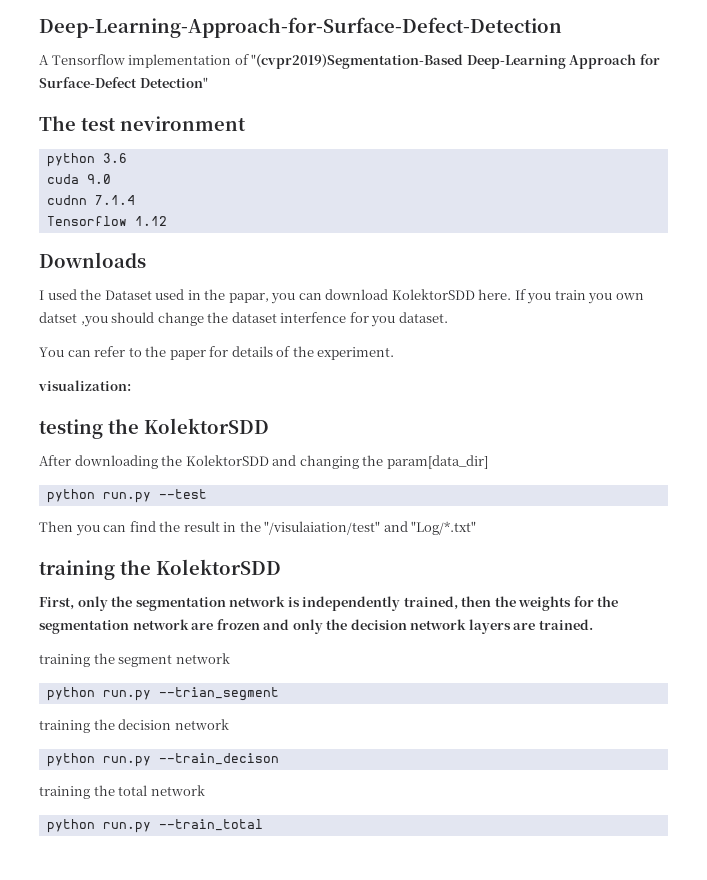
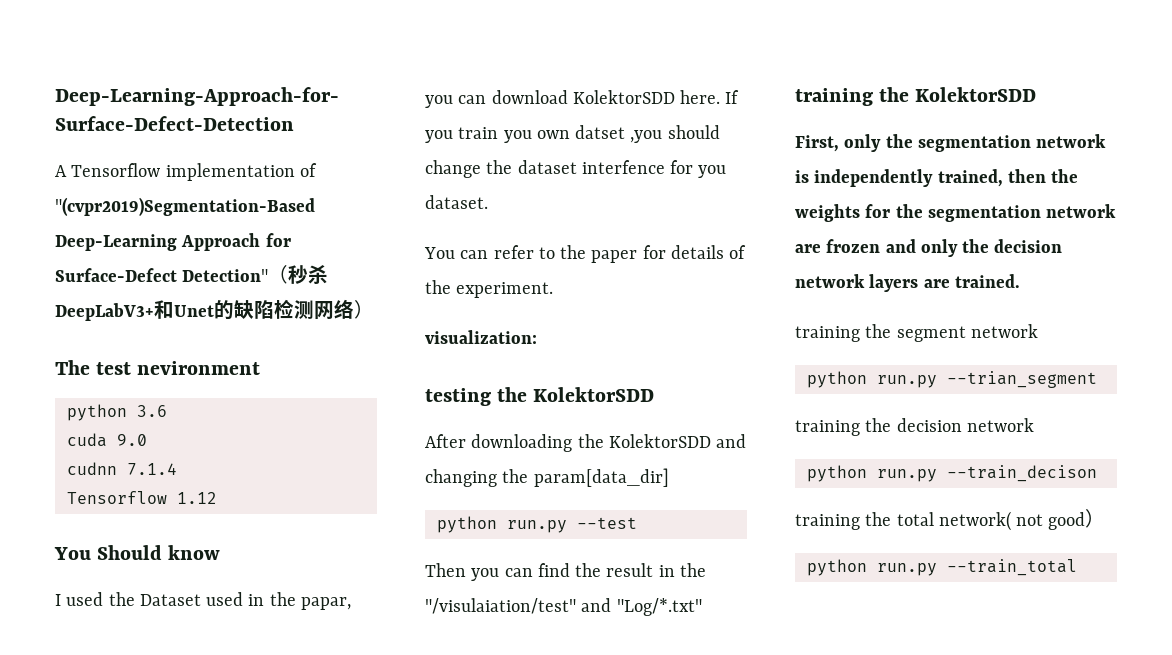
(208, 82) none -> [268,265,329,284] [55,299,374,321] （秒杀DeepLabV3+和Unet的缺陷检测网络）
[39,252,146,268] Downloads -> [54,545,221,560] You Should know
[150,785,205,796] network -> [938,509,1106,531] network( not good）

